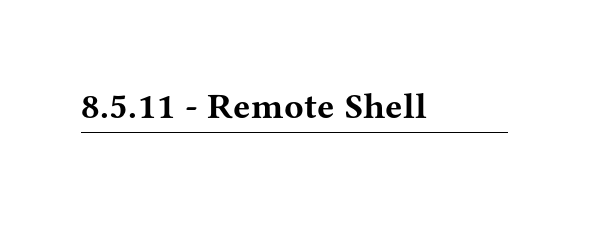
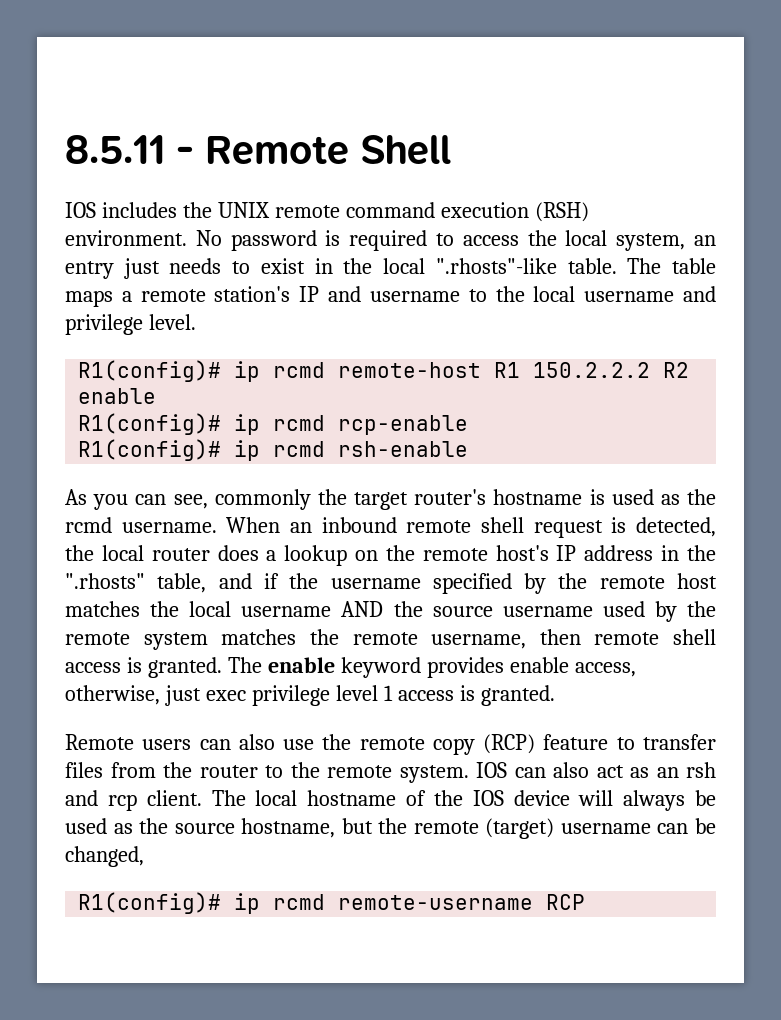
(428, 105) none -> [65,202,589,222] [65,230,716,251] [65,258,717,279] [65,286,716,307] [65,314,196,335] [78,360,690,382] [78,388,157,404] [78,413,469,435] [78,439,469,461] [65,489,716,510] [65,517,716,538] [65,545,716,566] [65,573,717,594] [65,601,717,622] [65,629,716,650] [65,657,636,678] [65,685,555,706] [65,734,716,755] [65,762,716,783] [65,790,717,811] [65,818,716,839] [65,846,144,867] [78,892,586,914] // IOS includes the UNIX remote command execution (RSH) environment. No password is required to access the local system, an entry just needs to exist in the local ".rhosts"-like table. The table maps a remote station's IP and username to the local username and privilege level. // R1(config)# ip rcmd remote-host R1 150.2.2.2 R2 enable // R1(config)# ip rcmd rcp-enable // R1(config)# ip rcmd rsh-enable // As you can see, commonly the target router's hostname is used as the rcmd username. When an inbound remote shell request is detected, the local router does a lookup on the remote host's IP address in the ".rhosts" table, and if the username specified by the remote host matches the local username AND the source username used by the remote system matches the remote username, then remote shell access is granted. The enable keyword provides enable access, otherwise, just exec privilege level 1 access is granted. // Remote users can also use the remote copy (RCP) feature to transfer files from the router to the remote system. IOS can also act as an rsh and rcp client. The local hostname of the IOS device will always be used as the source hostname, but the remote (target) username can be changed, // R1(config)# ip rcmd remote-username RCP

